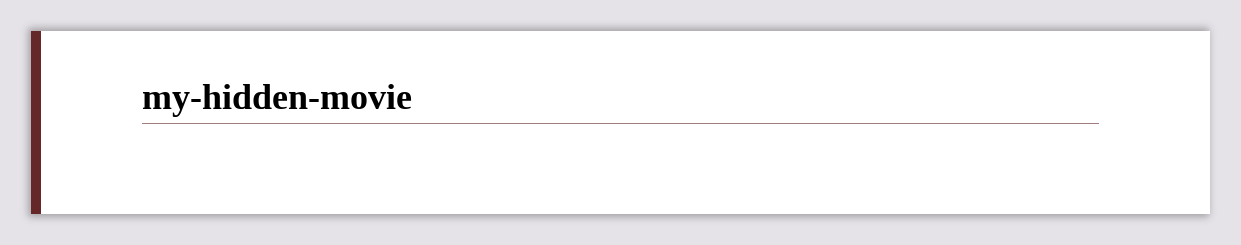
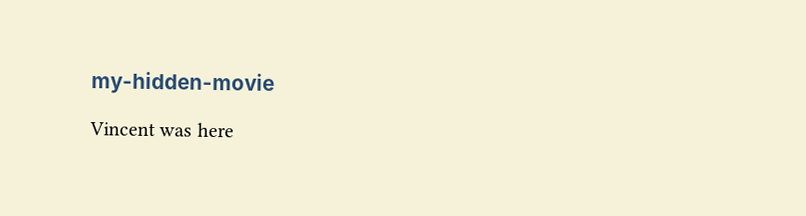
(412, 100) none -> [89,122,234,138] // Vincent was here

